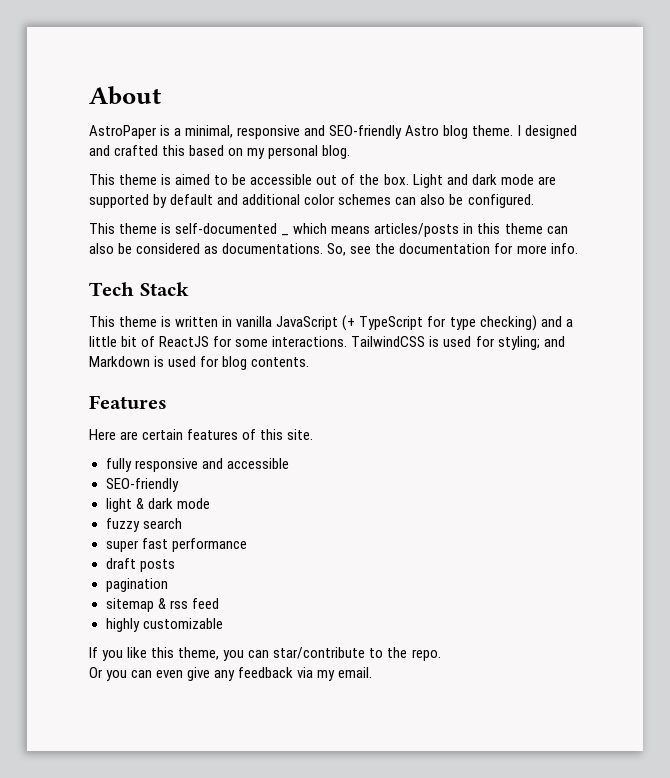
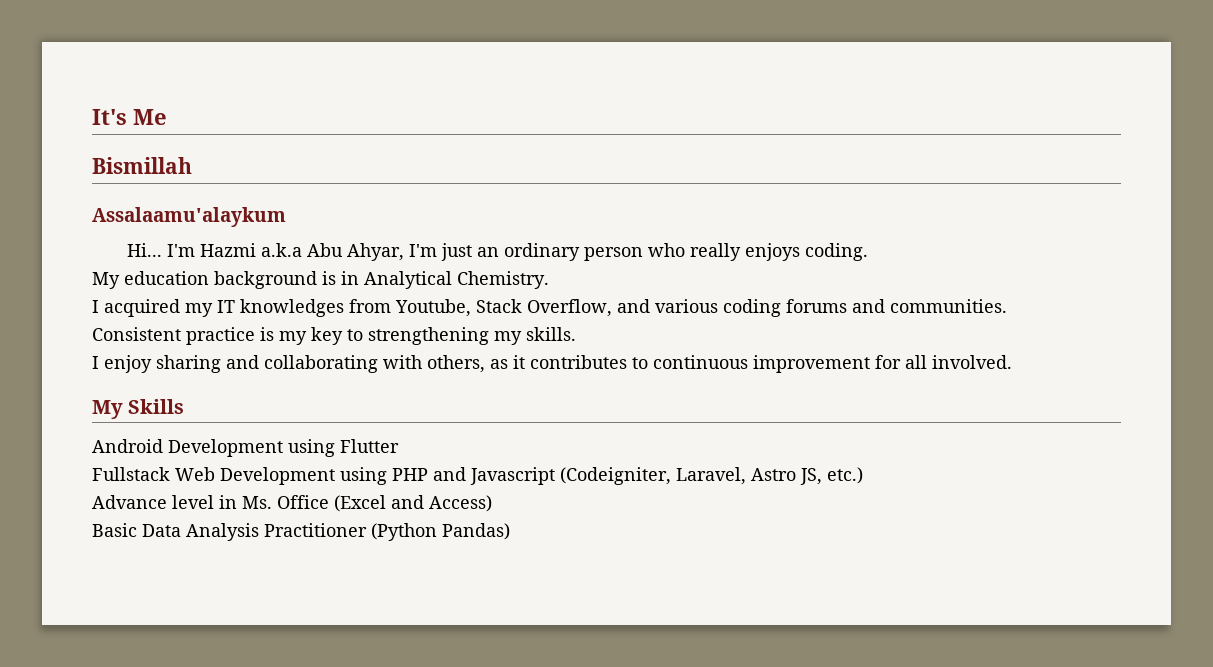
[89,86,161,105] [89,125,577,139] [89,145,351,159] [89,174,556,188] [89,194,534,208] [89,223,278,234] [281,234,290,236] [293,223,568,237] [89,243,578,256] [89,282,189,296] [89,315,573,331] [89,336,565,350] [89,356,310,370] [89,395,167,409] [89,429,314,440] [105,458,289,472] [105,478,179,492] [105,498,210,512] [105,518,182,532] [105,538,247,552] [105,558,175,572] [105,578,168,592] [105,598,219,612] [105,618,223,632] [89,647,441,661] [89,667,373,681] About // AstroPaper is a minimal, responsive and SEO-friendly Astro blog theme. I designed and crafted this based on my personal blog. // This theme is aimed to be accessible out of the box. Light and dark mode are supported by default and additional color schemes can also be configured. // This theme is self-documented _ which means articles/posts in this theme can also be considered as documentations. So, see the documentation for more info. // Tech Stack // This theme is written in vanilla JavaScript (+ TypeScript for type checking) and a little bit of ReactJS for some interactions. TailwindCSS is used for styling; and Markdown is used for blog contents. // Features // Here are certain features of this site. // fully responsive and accessible // SEO-friendly // light & dark mode // fuzzy search // super fast performance // draft posts // pagination // sitemap & rss feed // highly customizable // If you like this theme, you can star/contribute to the repo. // Or you can even give any feedback via my email. -> [92,109,167,125] [92,157,192,174] [92,207,286,227] [127,243,869,261] [92,271,549,289] [92,299,1007,317] [92,327,576,345] [92,355,1012,373] [92,399,185,419] [92,439,399,457] [92,467,863,485] [92,495,492,512] [92,523,510,541] It's Me // Bismillah // Assalaamu'alaykum // Hi... I'm Hazmi a.k.a Abu Ahyar, I'm just an ordinary person who really enjoys coding. // My education background is in Analytical Chemistry. // I acquired my IT knowledges from Youtube, Stack Overflow, and various coding forums and communities. // Consistent practice is my key to strengthening my skills. // I enjoy sharing and collaborating with others, as it contributes to continuous improvement for all involved. // My Skills // Android Development using Flutter // Fullstack Web Development using PHP and Javascript (Codeigniter, Laravel, Astro JS, etc.) // Advance level in Ms. Office (Excel and Access) // Basic Data Analysis Practitioner (Python Pandas)

